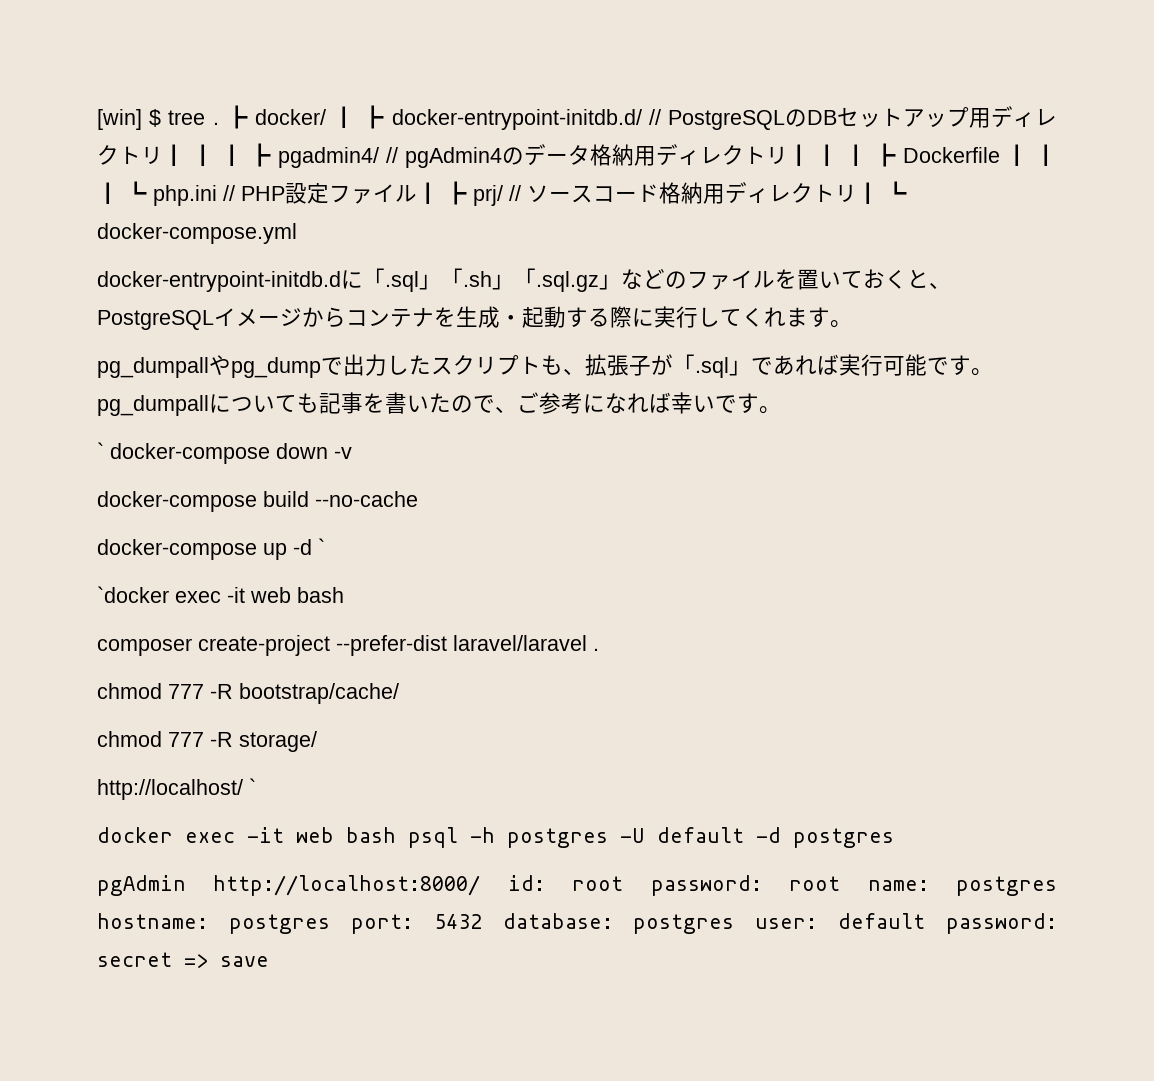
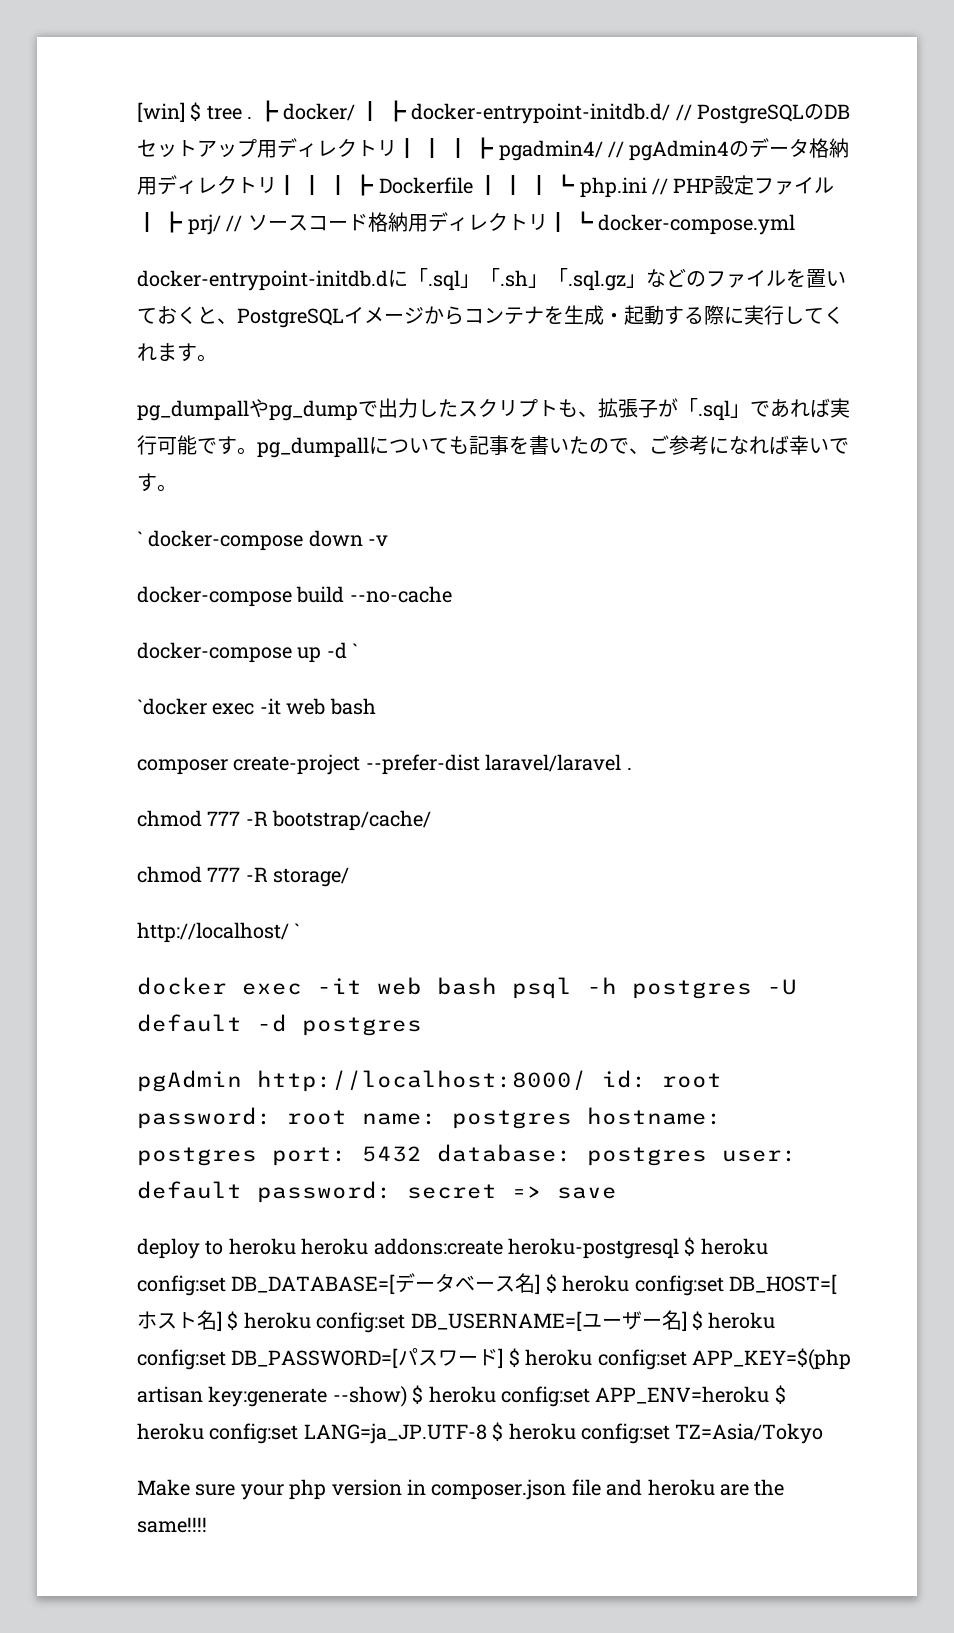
(269, 961) none -> [137,1237,768,1259] [137,1273,837,1296] [137,1310,776,1333] [137,1348,851,1370] [137,1385,786,1407] [137,1422,824,1444] [137,1479,785,1500] [137,1517,207,1533] // deploy to heroku heroku addons:create heroku-postgresql $ heroku config:set DB_DATABASE=[データベース名] $ heroku config:set DB_HOST=[ホスト名] $ heroku config:set DB_USERNAME=[ユーザー名] $ heroku config:set DB_PASSWORD=[パスワード] $ heroku config:set APP_KEY=$(php artisan key:generate --show) $ heroku config:set APP_ENV=heroku $ heroku config:set LANG=ja_JP.UTF-8 $ heroku config:set TZ=Asia/Tokyo // Make sure your php version in composer.json file and heroku are the same!!!!

